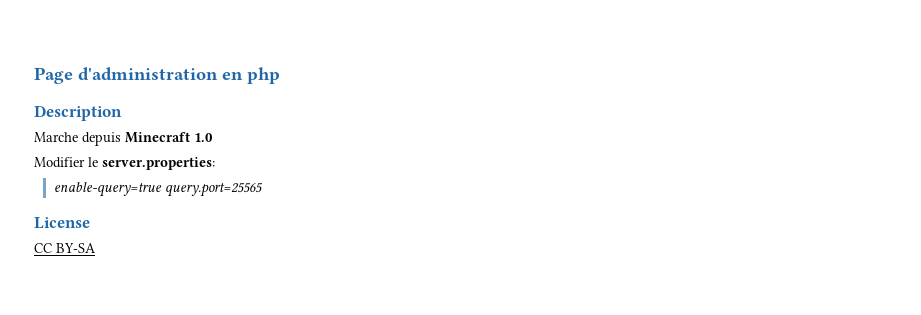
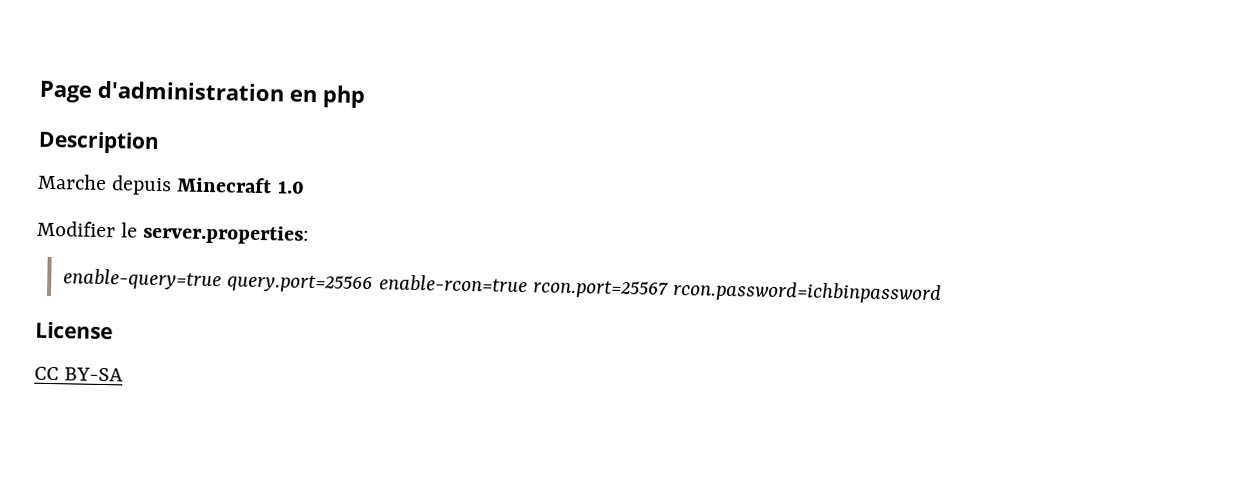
[164,182,263,197] query.port=25565 -> [227,273,943,305] query.port=25566 enable-rcon=true rcon.port=25567 rcon.password=ichbinpassword

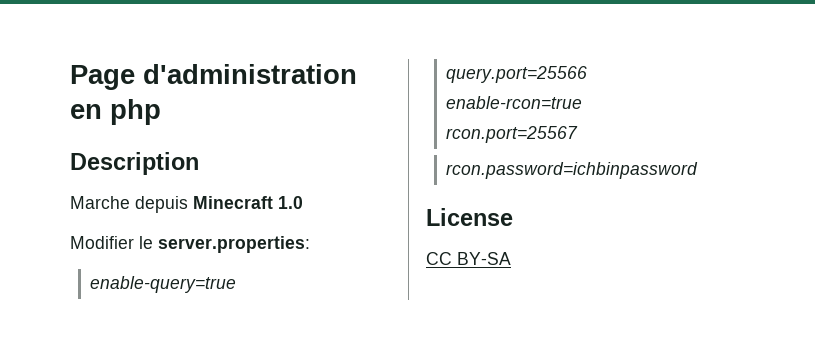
(223, 279) none -> (237, 284) //
(374, 283) none -> (588, 74) //
(528, 284) none -> (583, 102) //
(669, 289) none -> (579, 134) //

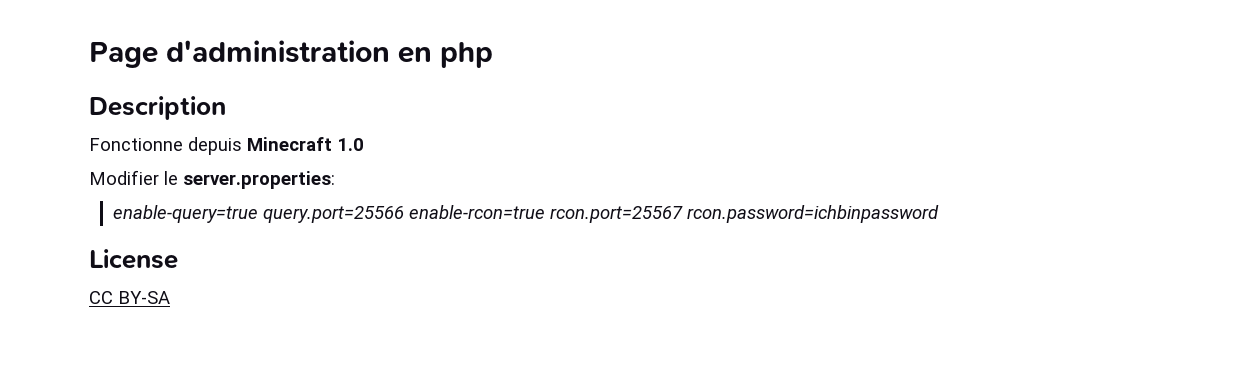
[70,196,130,209] Marche -> [89,138,183,151] Fonctionne
(237, 284) // -> (259, 214) none
(588, 74) // -> (405, 214) none
(583, 102) // -> (546, 212) none
(579, 134) // -> (684, 214) none

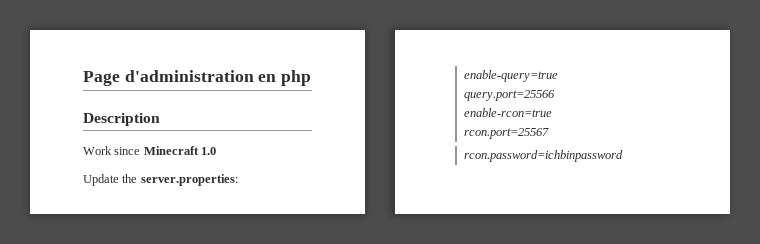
[89,137,242,155] Fonctionne depuis -> [83,146,141,155] Work since
[89,170,178,185] Modifier le -> [83,174,138,186] Update the
(259, 214) none -> (558, 76) //
(405, 214) none -> (555, 95) //
(546, 212) none -> (552, 112) //
(684, 214) none -> (549, 133) //
[89,249,178,269] [89,291,170,304] // License // CC BY-SA -> (623, 156) none

